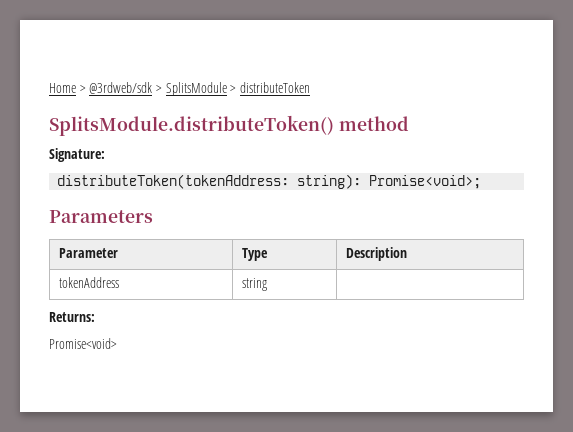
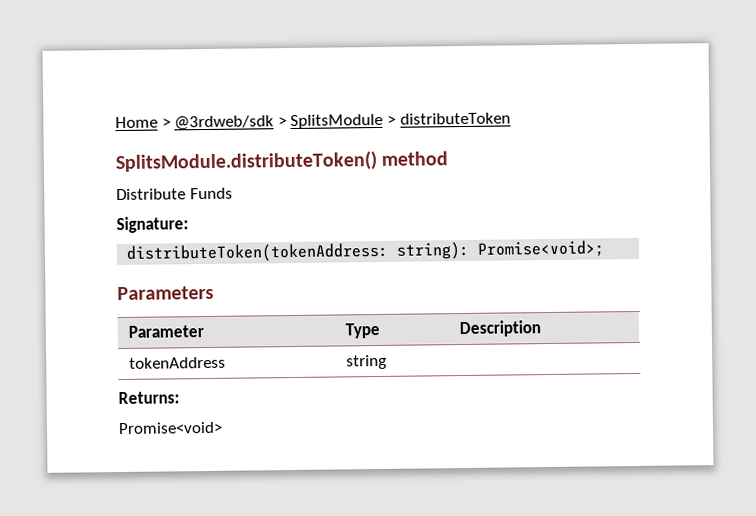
(409, 123) none -> [116,187,233,201] // Distribute Funds

